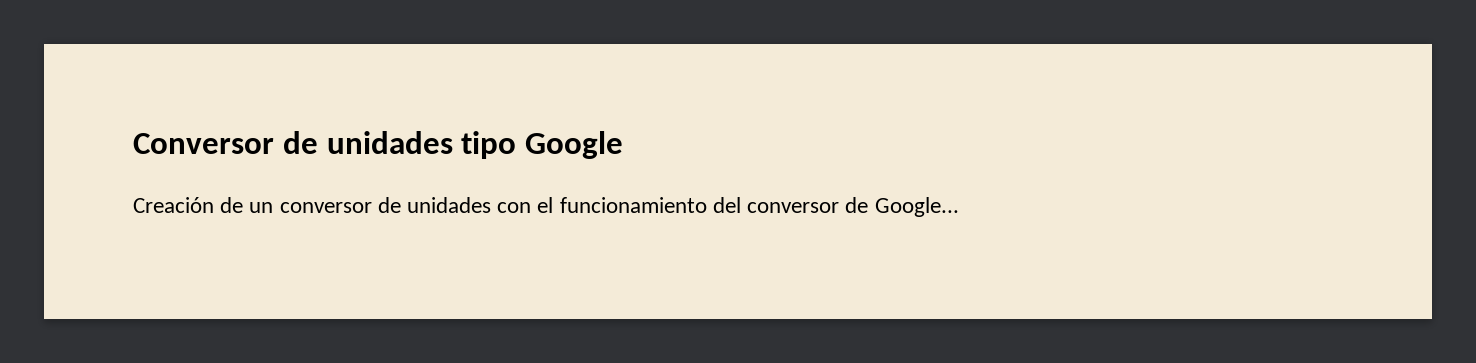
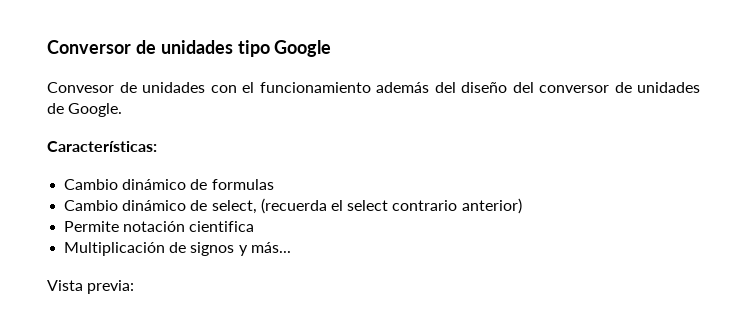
[133,197,372,213] Creación de un conversor -> [47,82,114,93] Convesor
[712,197,959,217] del conversor de Google... -> [376,82,700,93] [47,103,123,117] [47,141,157,152] [64,179,274,190] [64,198,522,214] [64,221,255,232] [64,242,291,256] [47,280,135,294] además del diseño del conversor de unidades de Google. // Características: // Cambio dinámico de formulas // Cambio dinámico de select, (recuerda el select contrario anterior) // Permite notación cientifica // Multiplicación de signos y más... // Vista previa:

